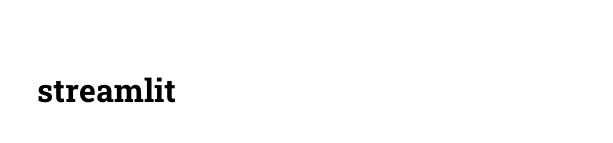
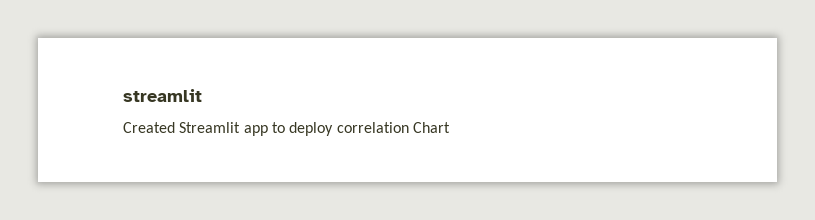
(176, 90) none -> [123,122,450,136] // Created Streamlit app to deploy correlation Chart

